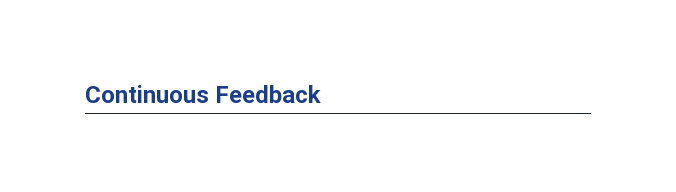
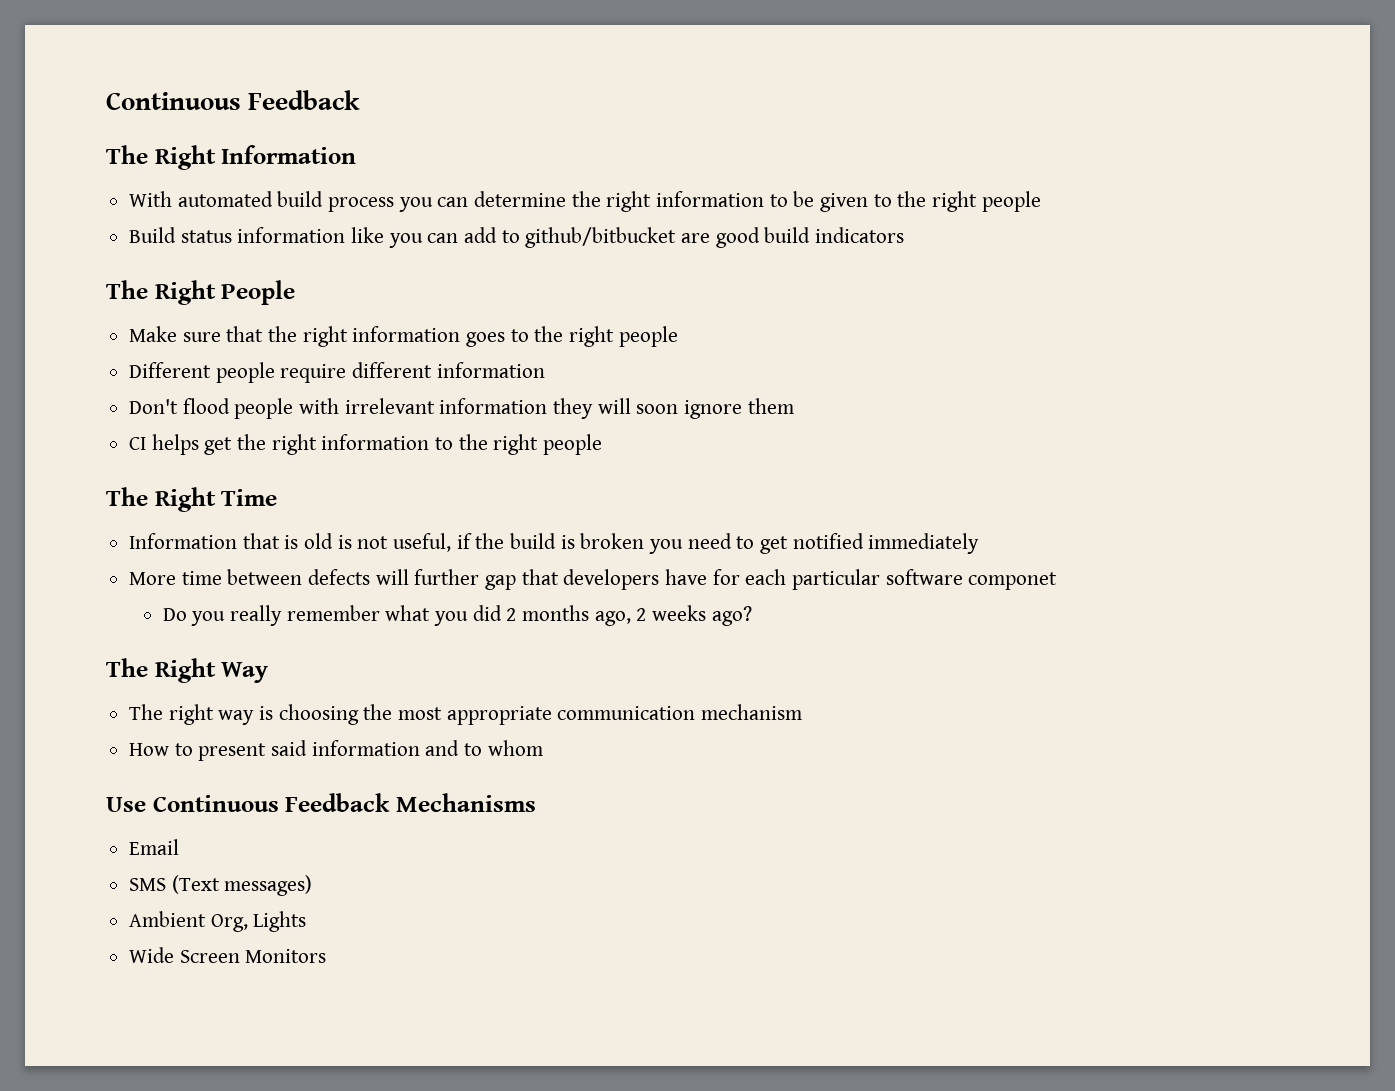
[85,85,322,103] Continuous Feedback -> [106,90,361,110] [106,145,357,170] [129,191,1041,212] [129,227,905,248] [106,280,296,305] [129,326,678,347] [129,362,545,383] [129,398,794,419] [129,434,603,455] [106,487,278,512] [129,533,980,554] [129,569,1058,590] [162,605,752,626] [106,658,269,683] [129,704,803,725] [129,740,543,761] [106,793,536,812] [129,839,180,855] [129,875,313,896] [129,911,307,932] [129,947,327,963] Continuous Feedback // The Right Information // With automated build process you can determine the right information to be given to the right people // Build status information like you can add to github/bitbucket are good build indicators // The Right People // Make sure that the right information goes to the right people // Different people require different information // Don't flood people with irrelevant information they will soon ignore them // CI helps get the right information to the right people // The Right Time // Information that is old is not useful, if the build is broken you need to get notified immediately // More time between defects will further gap that developers have for each particular software componet // Do you really remember what you did 2 months ago, 2 weeks ago? // The Right Way // The right way is choosing the most appropriate communication mechanism // How to present said information and to whom // Use Continuous Feedback Mechanisms // Email // SMS (Text messages) // Ambient Org, Lights // Wide Screen Monitors

